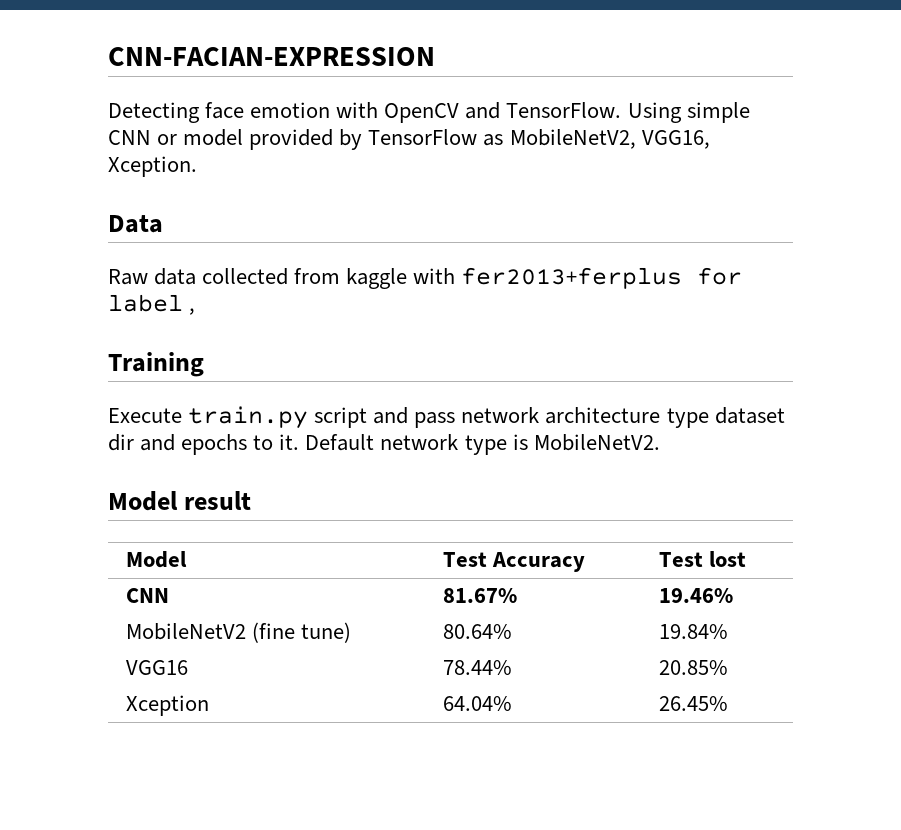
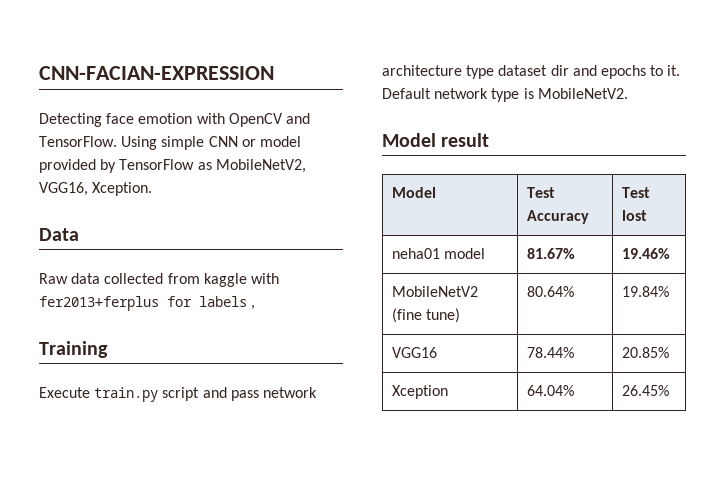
[108,294,183,312] label -> [199,296,247,307] labels
[125,588,169,603] CNN -> [391,248,485,259] neha01 model

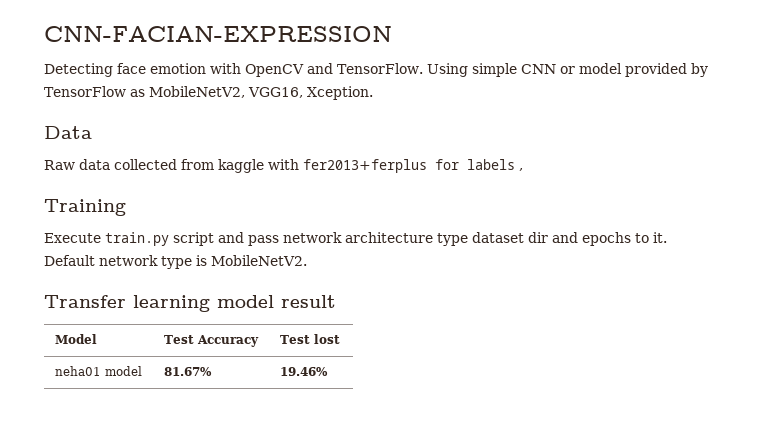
[382,133,436,147] Model -> [44,295,274,312] Transfer learning model
[391,286,478,297] [391,308,460,323] [526,286,574,297] [621,286,669,297] [391,347,437,358] [526,347,574,358] [621,347,669,358] [391,385,448,399] [526,385,574,396] [621,385,669,396] // MobileNetV2 (fine tune) | 80.64% | 19.84% // VGG16 | 78.44% | 20.85% // Xception | 64.04% | 26.45% -> (328, 371) none

